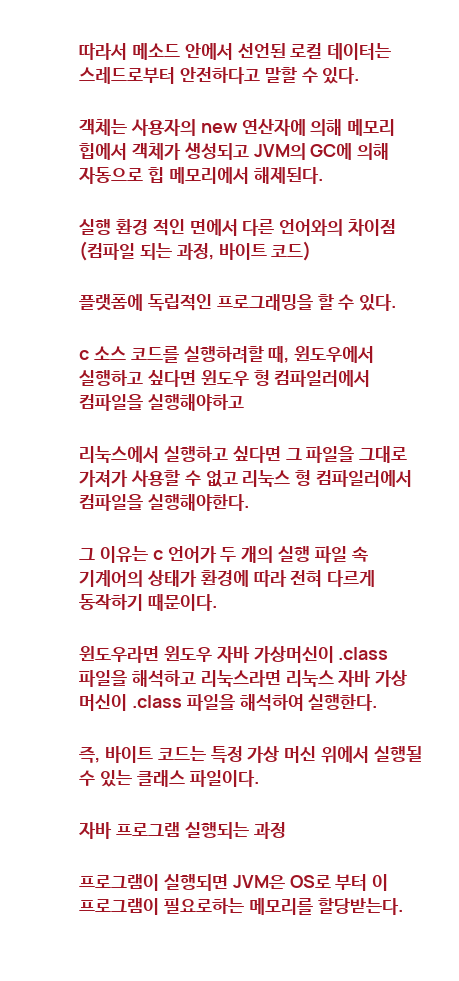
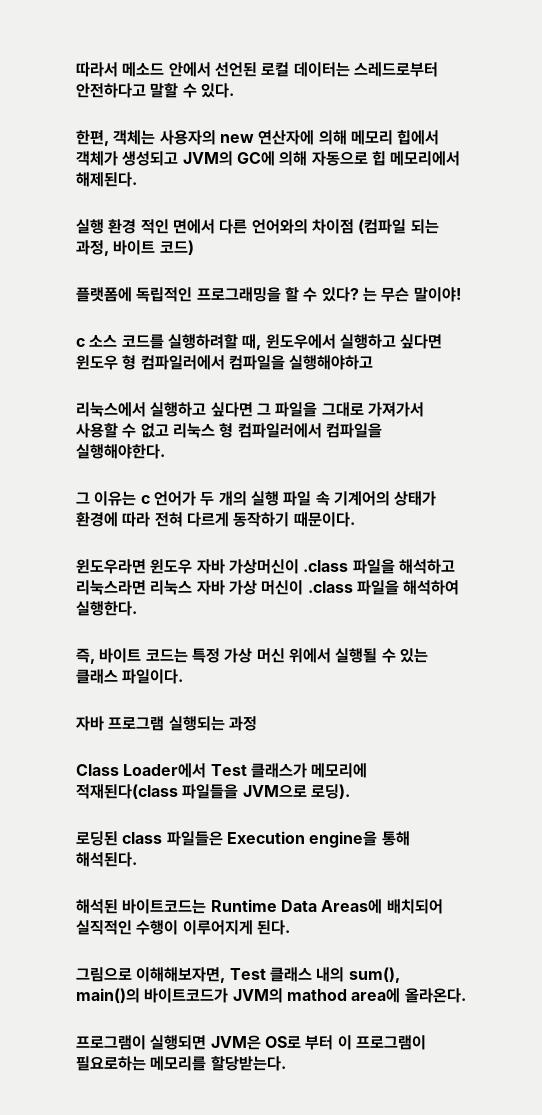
(360, 75) none -> [76,130,109,146] 한편,
[359,294,397,311] 있다. -> [321,287,461,302] 있다? 는 무슨 말이야!
[79,470,128,487] 가져가 -> [367,402,424,417] 가져가서
(286, 830) none -> [76,763,368,778] [76,784,350,799] [76,831,410,848] [76,852,137,867] [76,899,443,914] [76,920,290,935] [76,967,400,983] [76,988,466,1003] // Class Loader에서 Test 클래스가 메모리에 적재된다(class 파일들을 JVM으로 로딩). // 로딩된 class 파일들은 Execution engine을 통해 해석된다. // 해석된 바이트코드는 Runtime Data Areas에 배치되어 실직적인 수행이 이루어지게 된다. // 그림으로 이해해보자면, Test 클래스 내의 sum(), main()의 바이트코드가 JVM의 mathod area에 올라온다.

